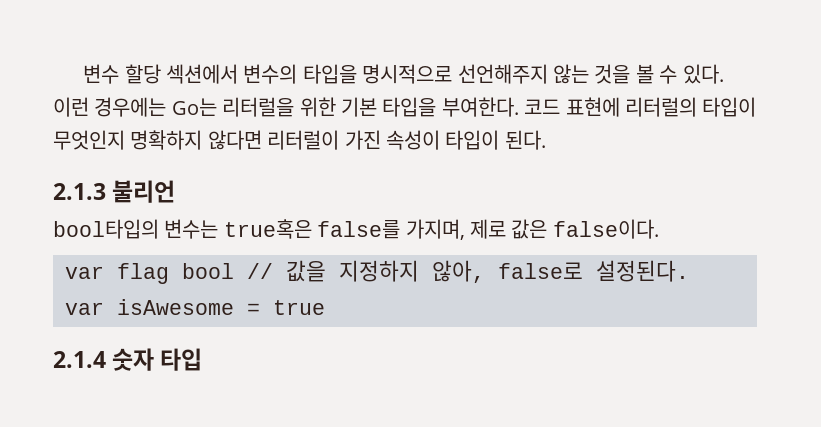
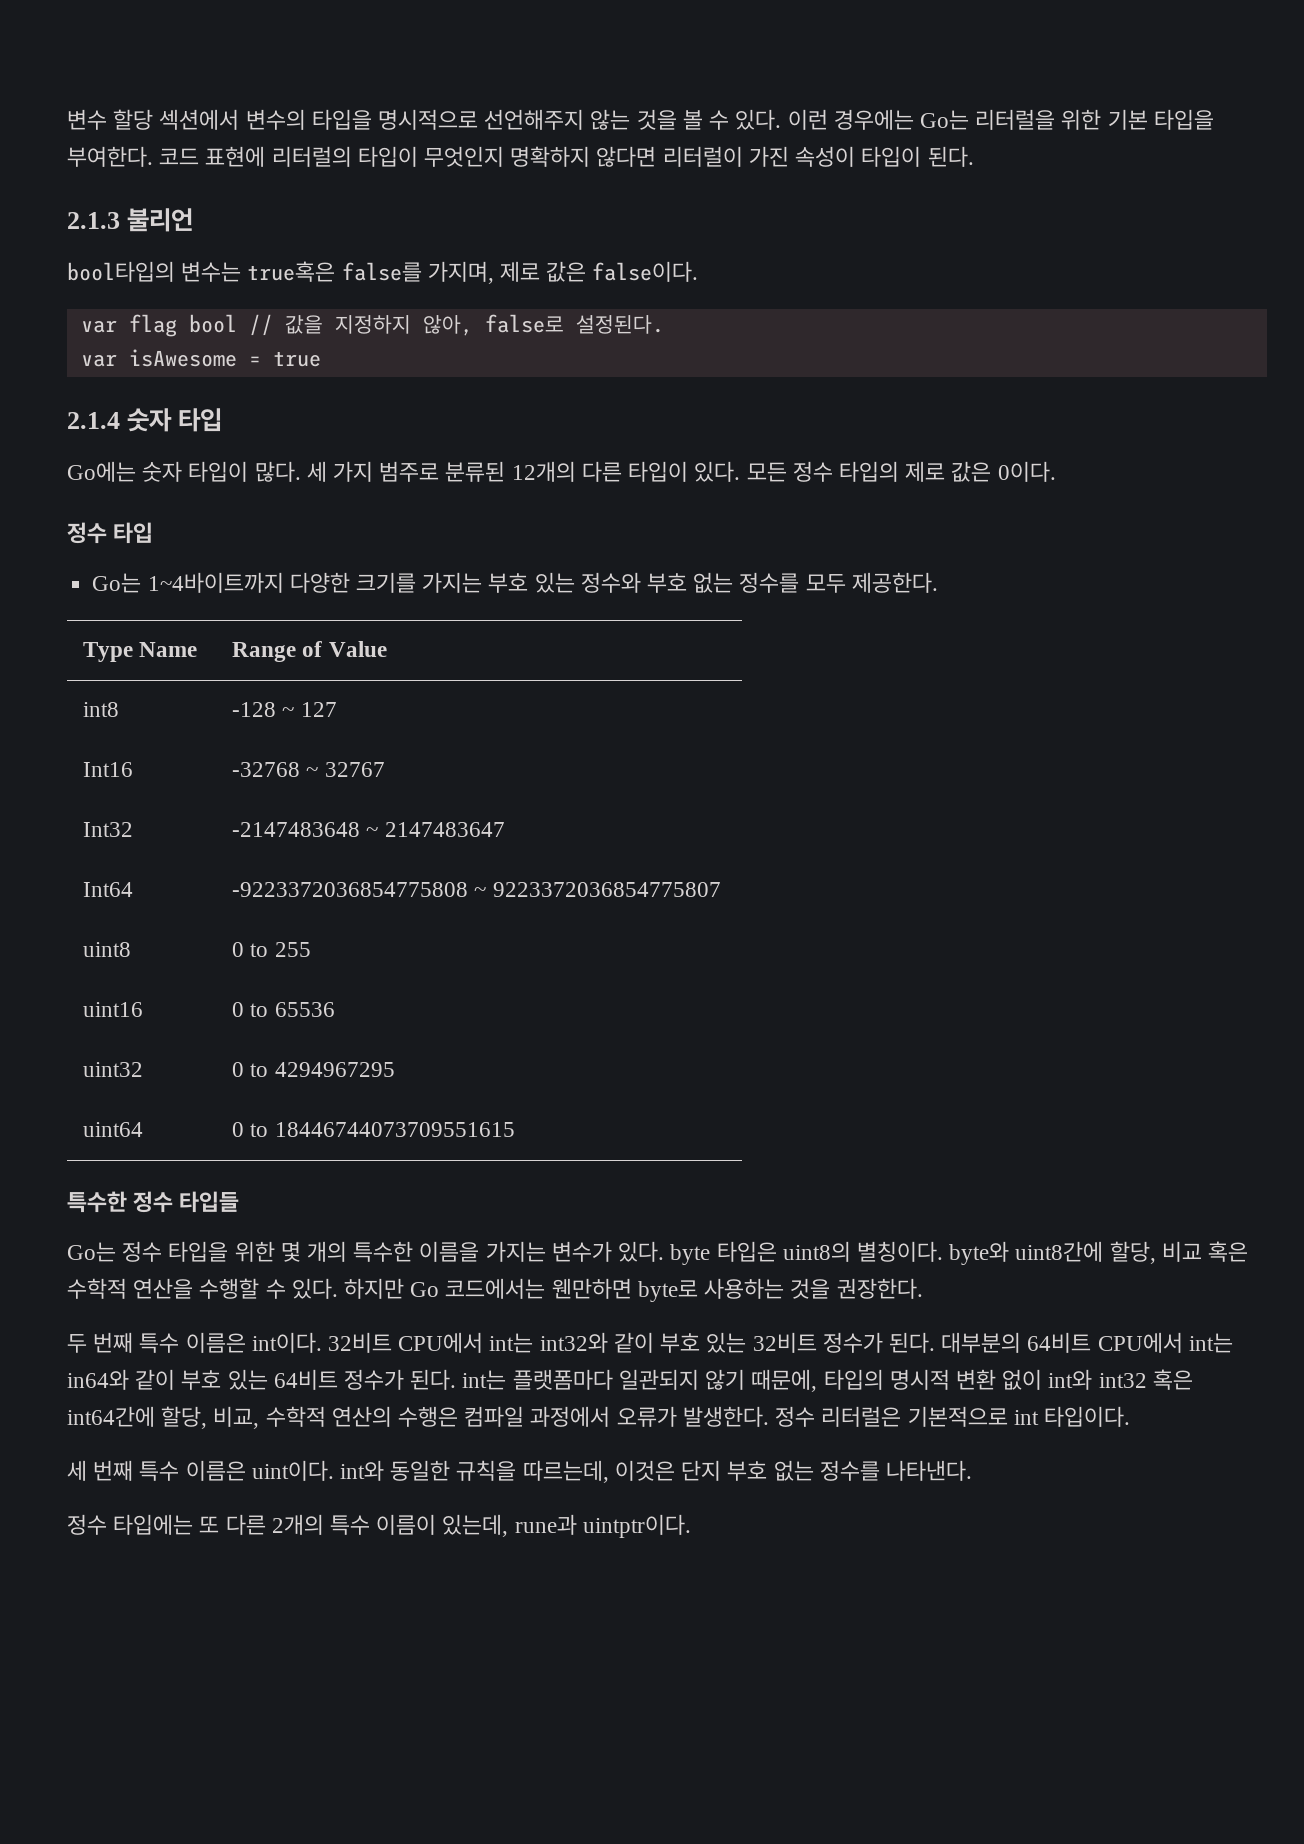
(203, 359) none -> [67,461,1056,482] [67,522,154,544] [92,572,938,593] [83,642,198,662] [232,641,387,662] [83,702,120,717] [232,702,337,717] [83,762,134,777] [232,762,385,777] [83,822,134,837] [232,822,505,837] [83,882,134,897] [232,882,721,897] [83,942,132,957] [232,942,311,957] [83,1002,144,1017] [232,1002,335,1017] [83,1062,144,1077] [232,1062,395,1077] [83,1122,144,1137] [232,1122,515,1137] [67,1191,240,1213] [67,1241,1248,1265] [67,1278,923,1302] [67,1332,1233,1353] [67,1369,1193,1392] [67,1406,1130,1429] [67,1460,972,1483] [67,1514,691,1538] // Go에는 숫자 타입이 많다. 세 가지 범주로 분류된 12개의 다른 타입이 있다. 모든 정수 타입의 제로 값은 0이다. // 정수 타입 // Go는 1~4바이트까지 다양한 크기를 가지는 부호 있는 정수와 부호 없는 정수를 모두 제공한다. // Type Name | Range of Value // int8 | -128 ~ 127 // Int16 | -32768 ~ 32767 // Int32 | -2147483648 ~ 2147483647 // Int64 | -9223372036854775808 ~ 9223372036854775807 // uint8 | 0 to 255 // uint16 | 0 to 65536 // uint32 | 0 to 4294967295 // uint64 | 0 to 18446744073709551615 // 특수한 정수 타입들 // Go는 정수 타입을 위한 몇 개의 특수한 이름을 가지는 변수가 있다. byte 타입은 uint8의 별칭이다. byte와 uint8간에 할당, 비교 혹은 수학적 연산을 수행할 수 있다. 하지만 Go 코드에서는 웬만하면 byte로 사용하는 것을 권장한다. // 두 번째 특수 이름은 int이다. 32비트 CPU에서 int는 int32와 같이 부호 있는 32비트 정수가 된다. 대부분의 64비트 CPU에서 int는 in64와 같이 부호 있는 64비트 정수가 된다. int는 플랫폼마다 일관되지 않기 때문에, 타입의 명시적 변환 없이 int와 int32 혹은 int64간에 할당, 비교, 수학적 연산의 수행은 컴파일 과정에서 오류가 발생한다. 정수 리터럴은 기본적으로 int 타입이다. // 세 번째 특수 이름은 uint이다. int와 동일한 규칙을 따르는데, 이것은 단지 부호 없는 정수를 나타낸다. // 정수 타입에는 또 다른 2개의 특수 이름이 있는데, rune과 uintptr이다.

